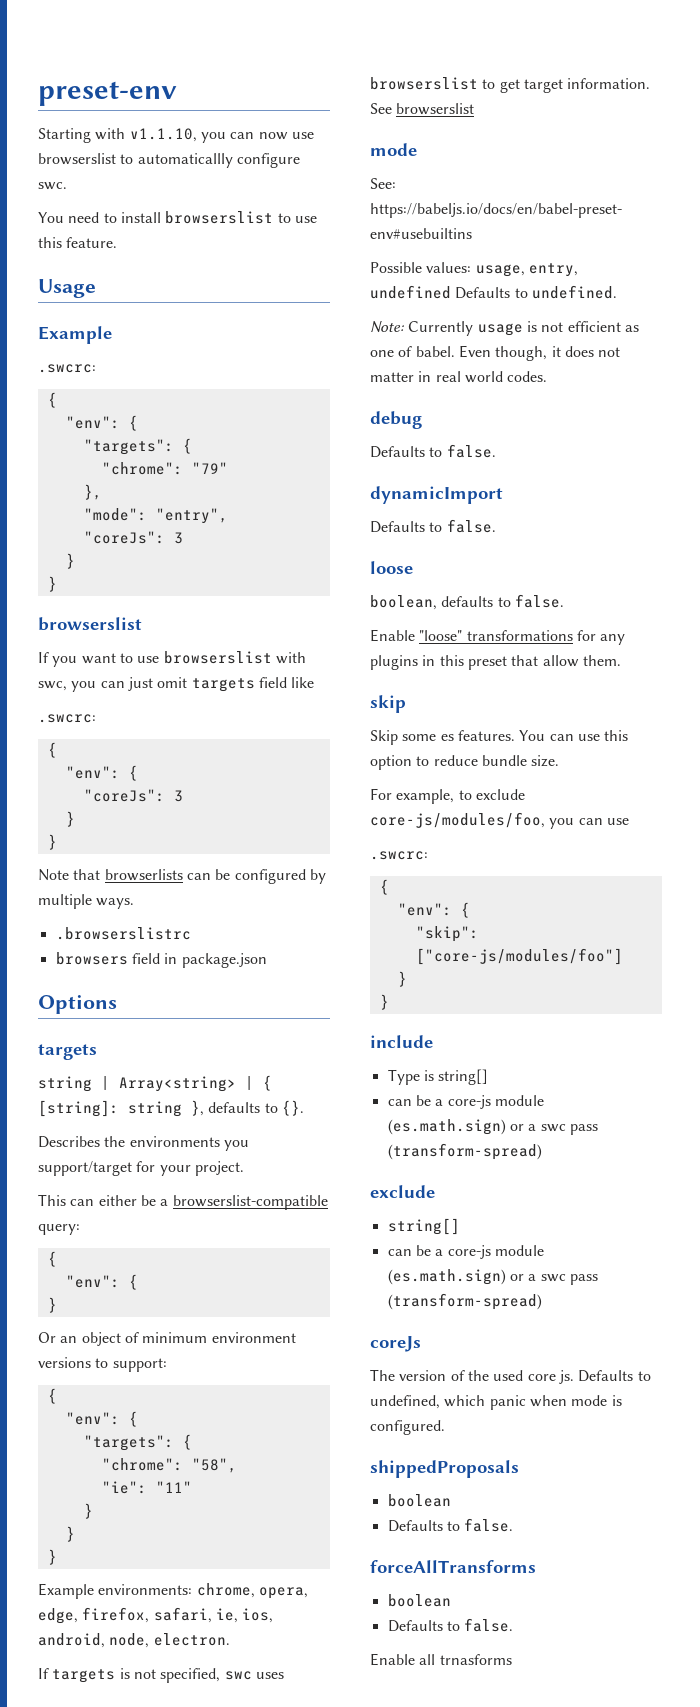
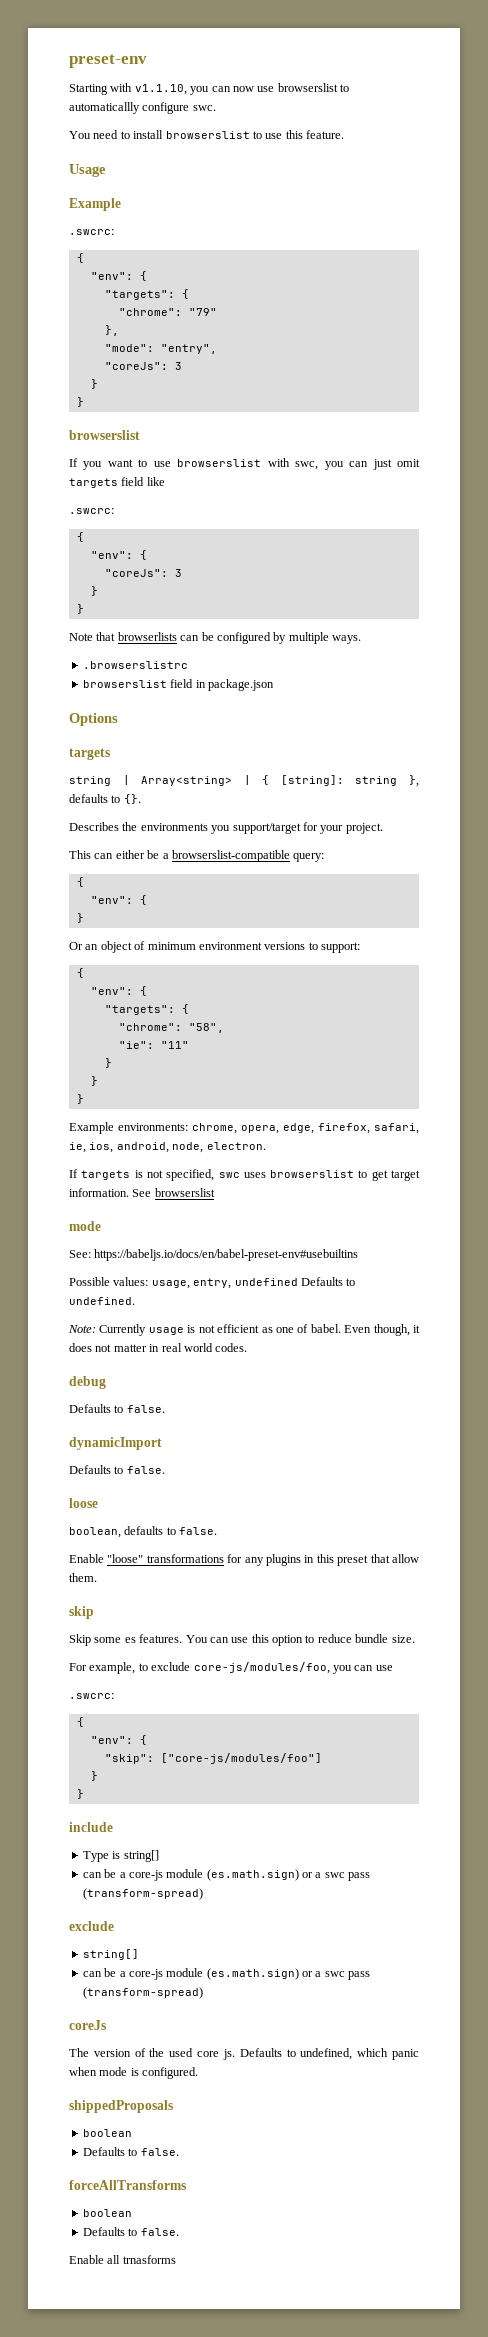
[55,952,128,965] browsers -> [82,680,167,688] browserslist

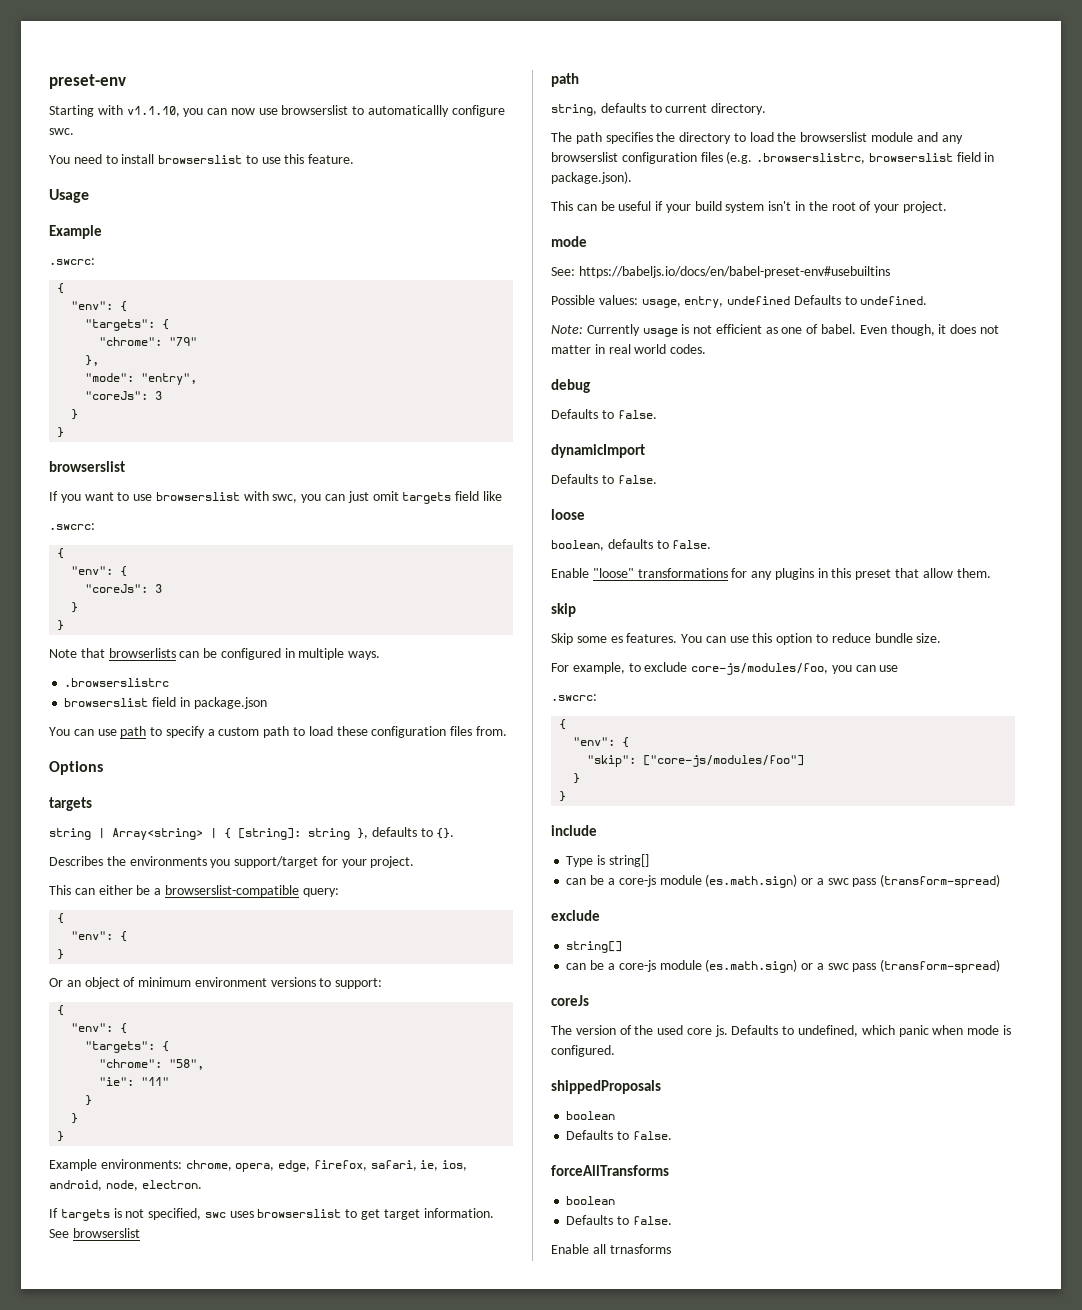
[273,632,287,644] by -> [284,648,295,658] in
(274, 685) none -> [49,726,507,738] // You can use path to specify a custom path to load these configuration files from.
(215, 1192) none -> [551,73,579,87] [551,103,767,116] [551,132,963,144] [551,151,995,164] [551,171,632,184] [551,201,947,213] // path // string, defaults to current directory. // The path specifies the directory to load the browserslist module and any browserslist configuration files (e.g. .browserslistrc, browserslist field in package.json). // This can be useful if your build system isn't in the root of your project.

